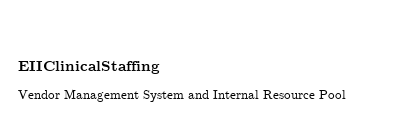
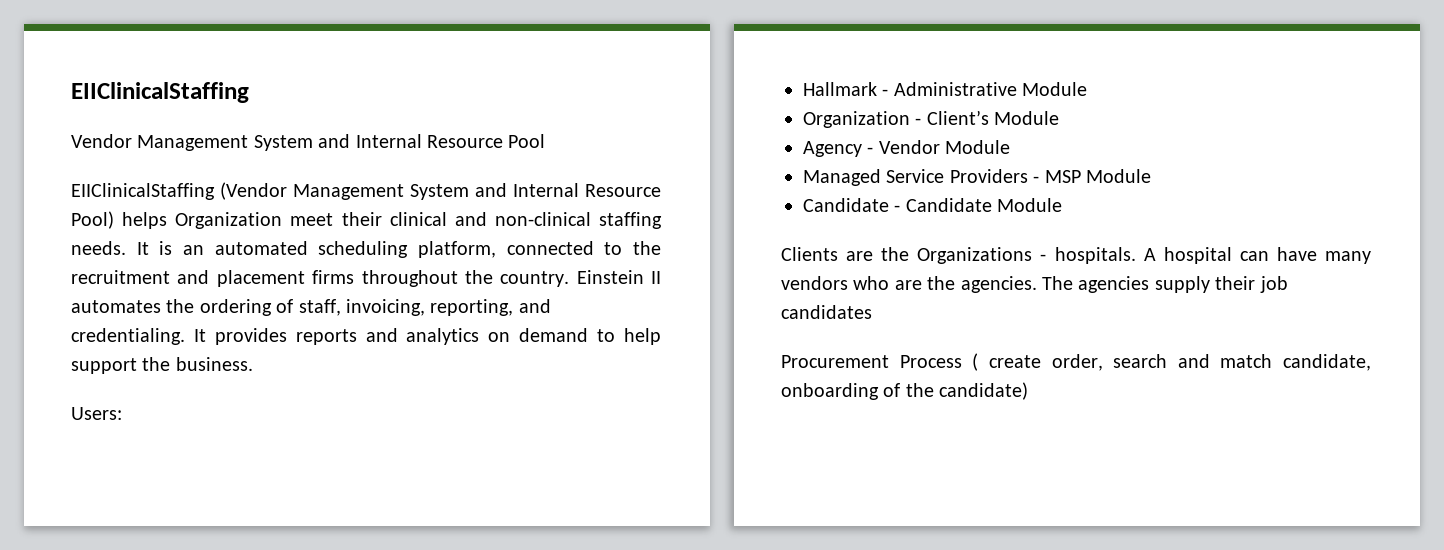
(346, 94) none -> [71,182,661,200] [71,211,662,229] [71,241,661,258] [71,270,661,287] [71,299,551,316] [71,328,662,345] [71,357,253,374] [71,407,122,420] [803,82,1088,96] [803,110,1060,128] [803,140,1011,157] [803,169,1151,186] [803,198,1063,212] [781,247,1371,264] [781,276,1288,293] [781,305,872,319] [781,353,1371,371] [781,382,1029,400] // EIIClinicalStaffing (Vendor Management System and Internal Resource Pool) helps Organization meet their clinical and non-clinical staffing needs. It is an automated scheduling platform, connected to the recruitment and placement firms throughout the country. Einstein II automates the ordering of staff, invoicing, reporting, and credentialing. It provides reports and analytics on demand to help support the business. // Users: // Hallmark - Administrative Module // Organization - Client’s Module // Agency - Vendor Module // Managed Service Providers - MSP Module // Candidate - Candidate Module // Clients are the Organizations - hospitals. A hospital can have many vendors who are the agencies. The agencies supply their job candidates // Procurement Process ( create order, search and match candidate, onboarding of the candidate)

